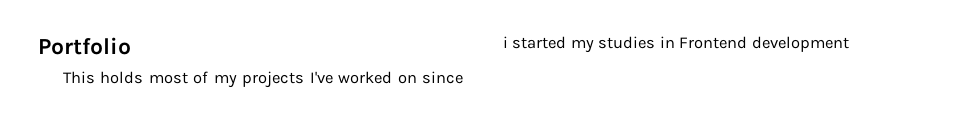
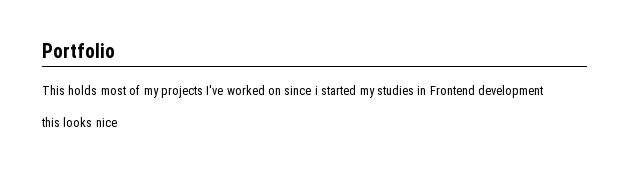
(849, 44) none -> [41,117,117,127] // this looks nice

